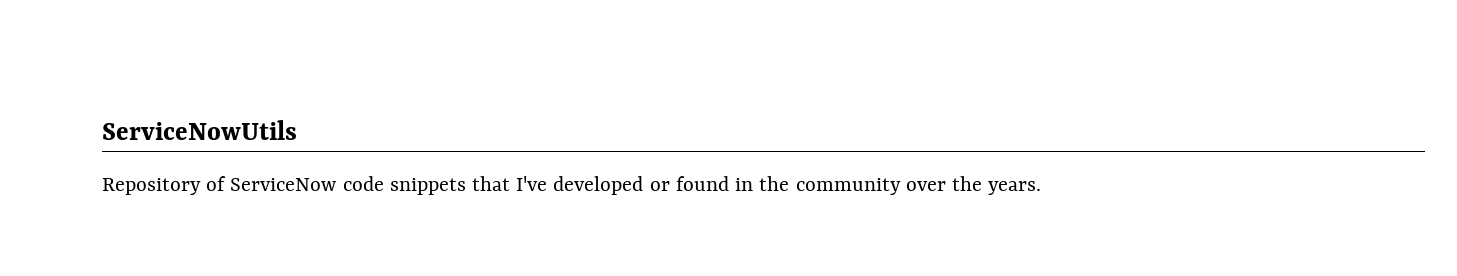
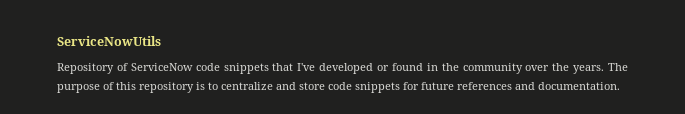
(1042, 188) none -> [608,63,628,71] [57,82,620,93] The purpose of this repository is to centralize and store code snippets for future references and documentation.

